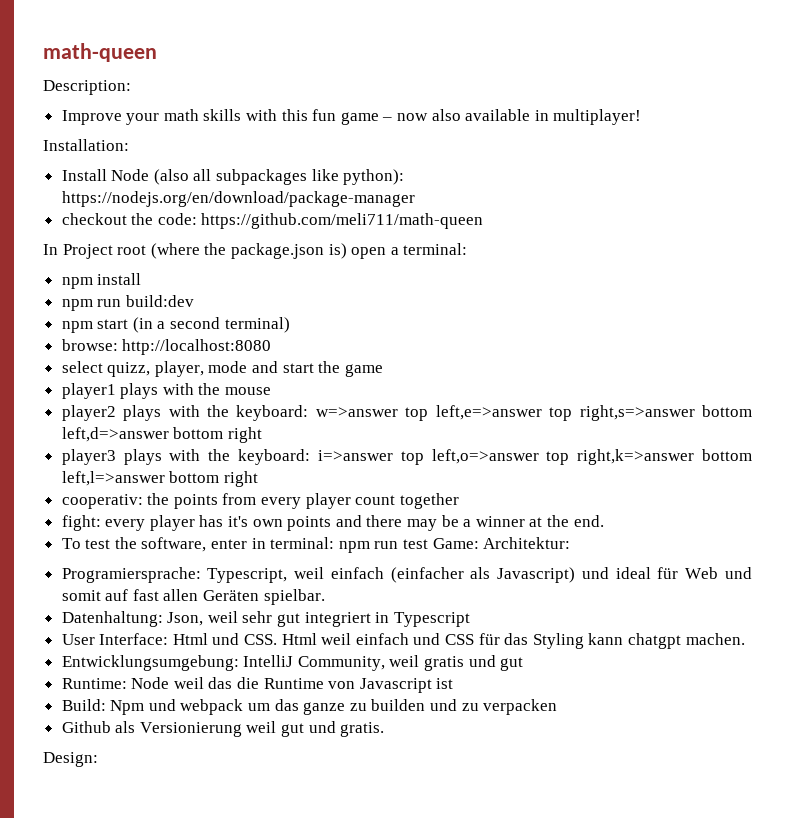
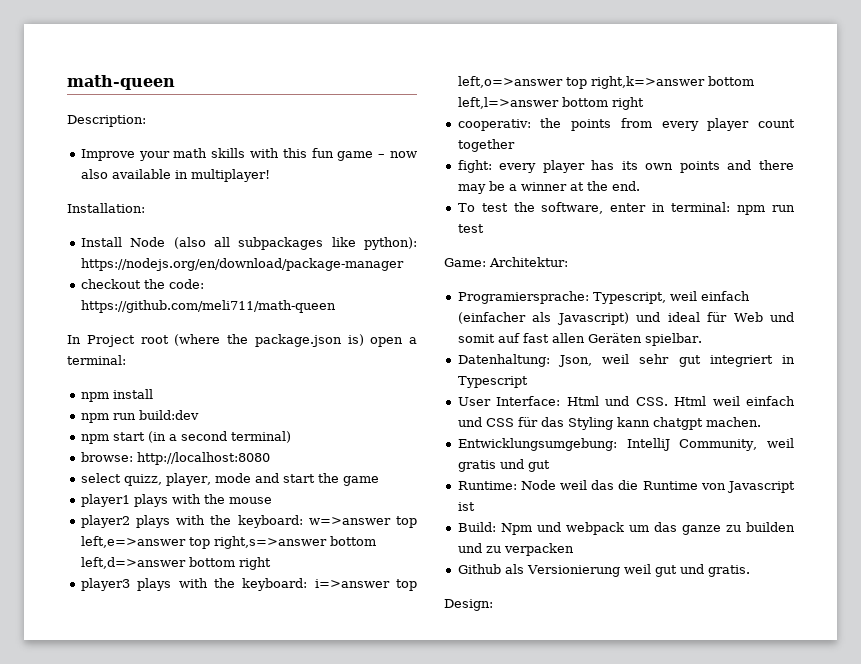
[228,516,249,527] it's -> [621,161,638,170] its
(429, 544) none -> (484, 228) //

